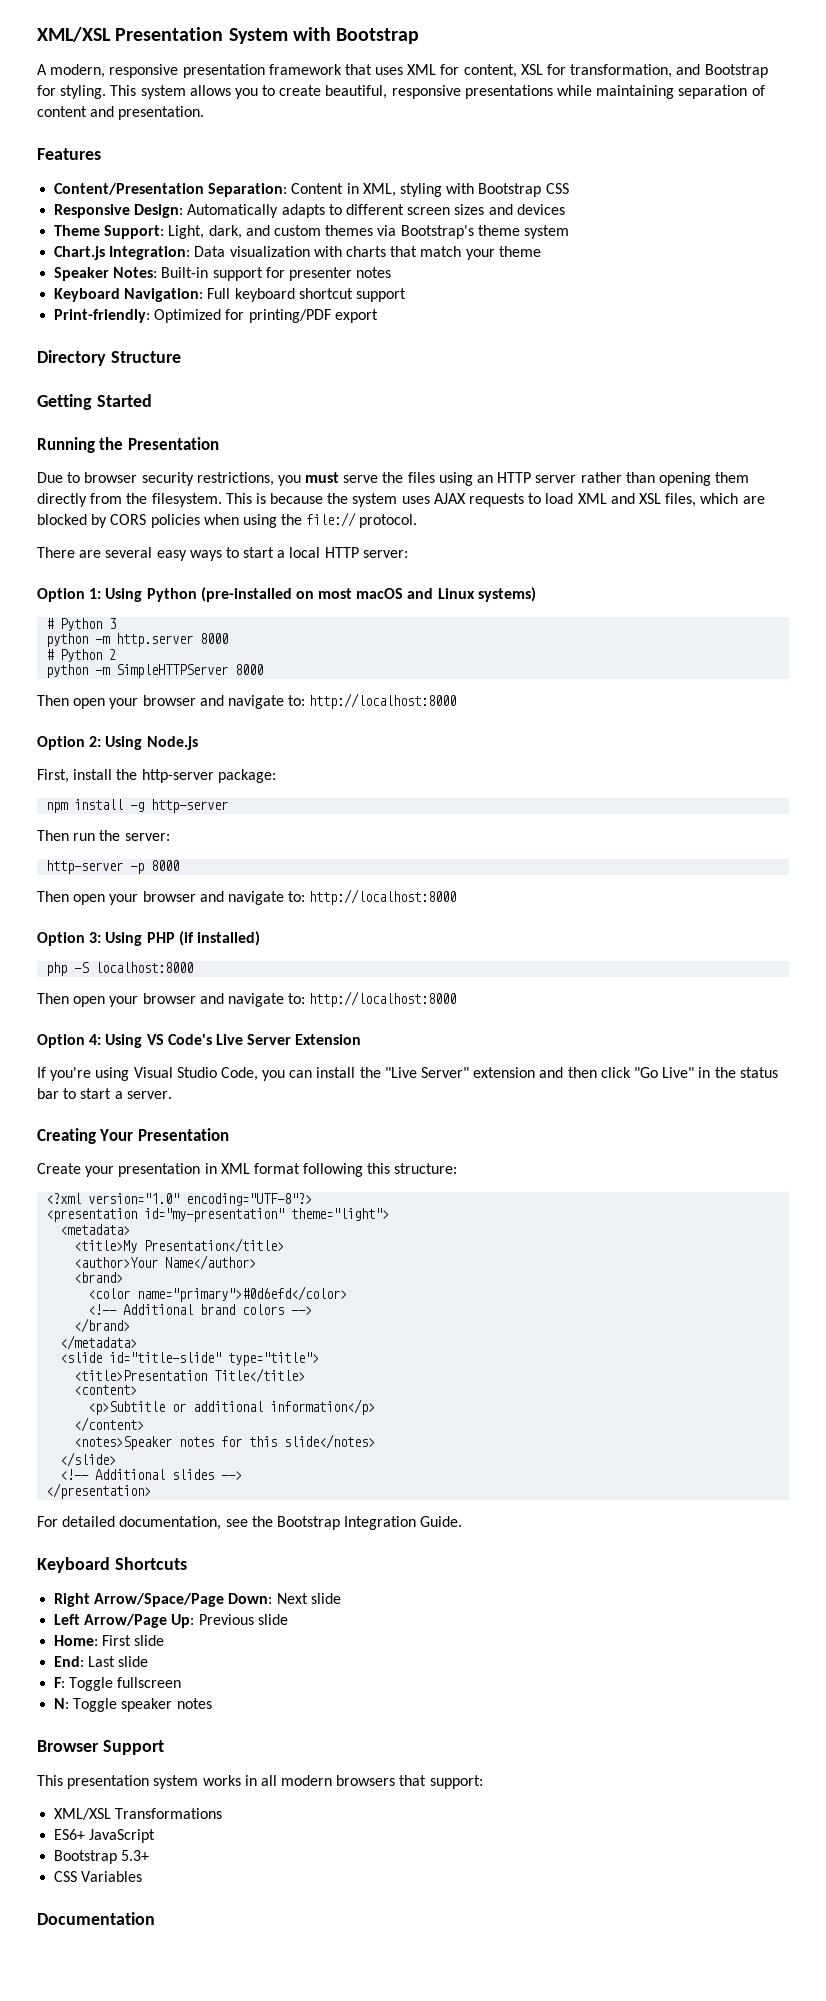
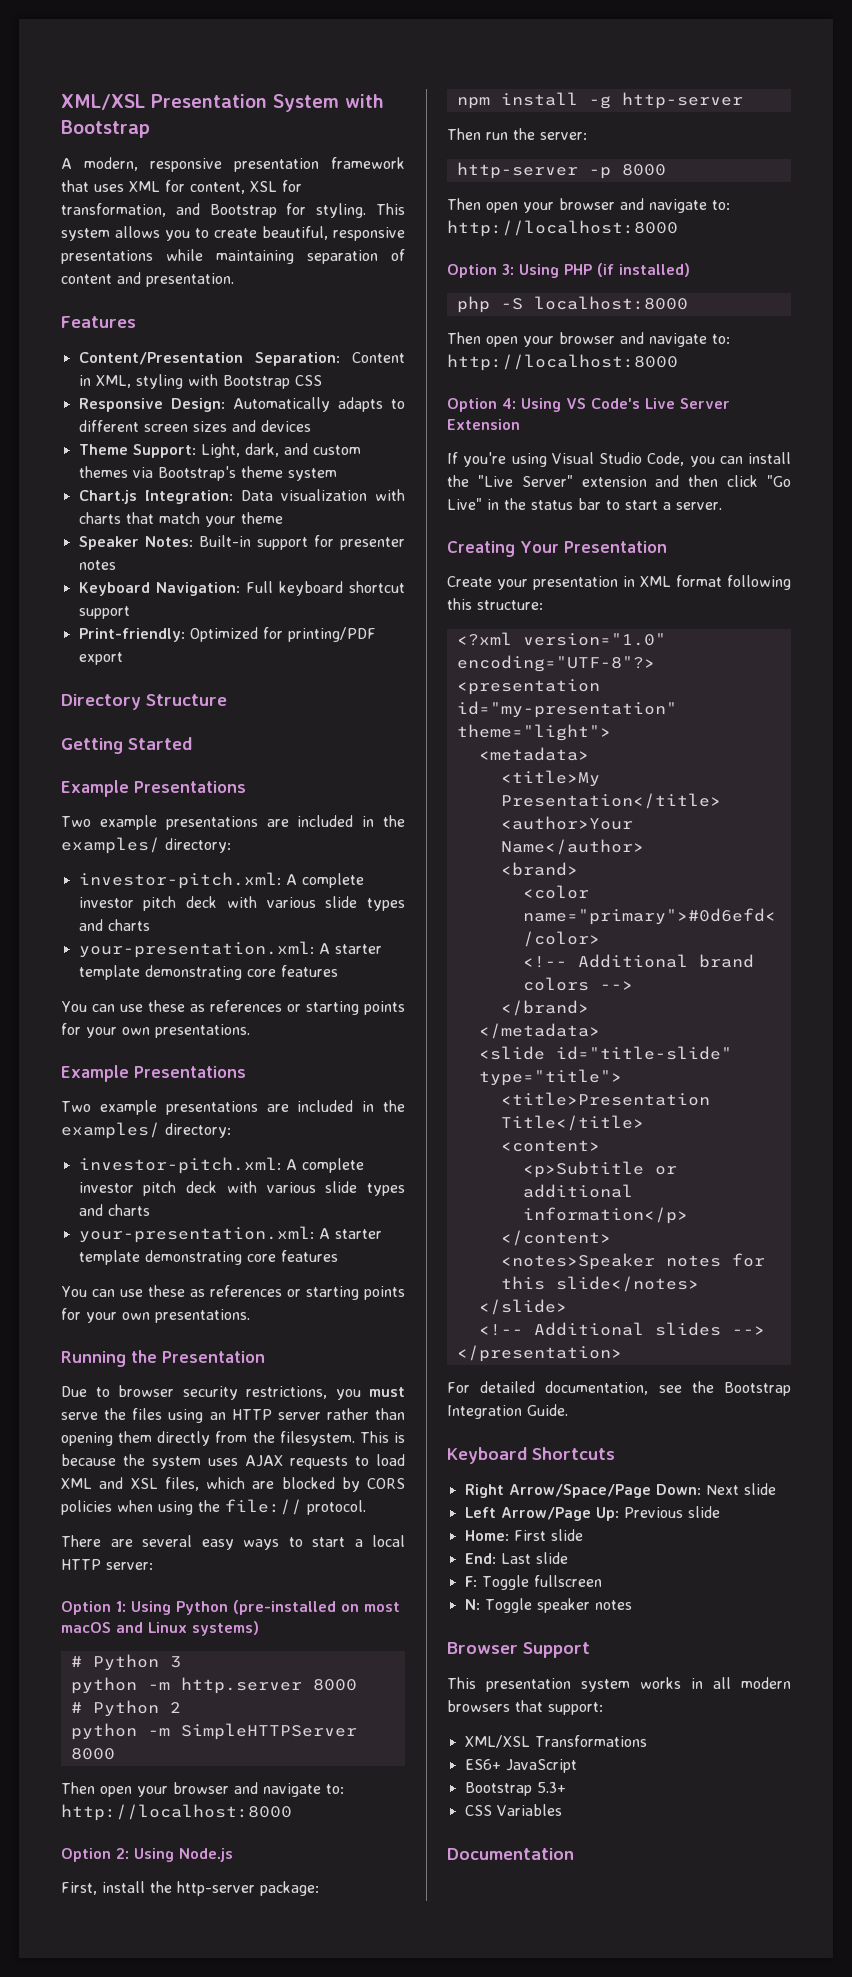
(152, 400) none -> [61,780,246,797] [61,815,405,830] [61,837,231,854] [78,872,364,889] [78,896,405,911] [78,919,150,931] [78,941,382,958] [78,965,338,980] [61,1000,405,1015] [61,1023,250,1038] [61,1065,246,1082] [61,1100,405,1115] [61,1122,231,1139] [78,1157,364,1174] [78,1181,405,1196] [78,1204,150,1216] [78,1226,382,1243] [78,1250,338,1265] [61,1285,405,1300] [61,1308,250,1323] // Example Presentations // Two example presentations are included in the examples/ directory: // investor-pitch.xml: A complete investor pitch deck with various slide types and charts // your-presentation.xml: A starter template demonstrating core features // You can use these as references or starting points for your own presentations. // Example Presentations // Two example presentations are included in the examples/ directory: // investor-pitch.xml: A complete investor pitch deck with various slide types and charts // your-presentation.xml: A starter template demonstrating core features // You can use these as references or starting points for your own presentations.

